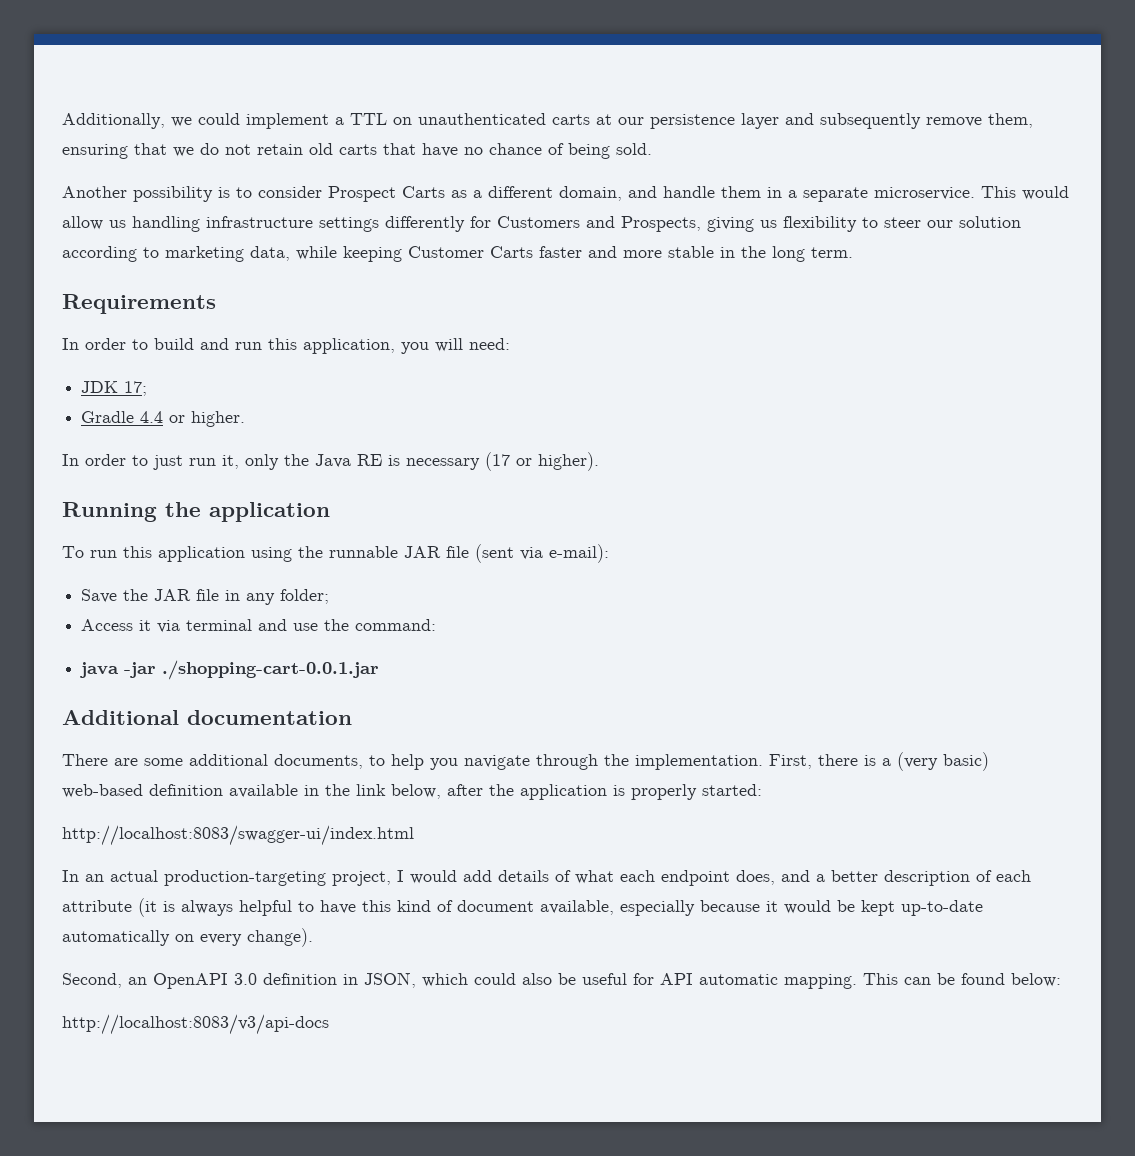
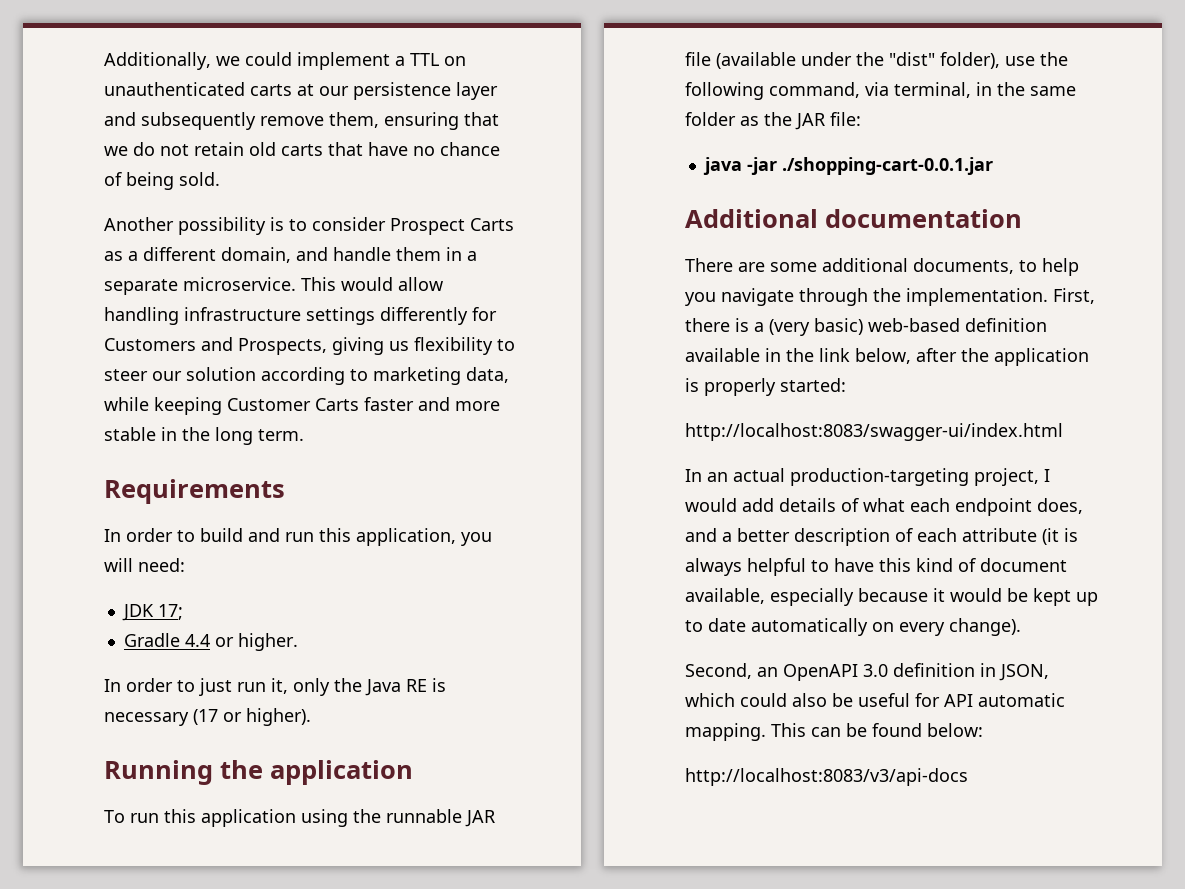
[109,220,126,228] us -> (443, 284) none
[475,544,609,563] [81,589,330,605] [81,619,437,633] (sent via e-mail): // Save the JAR file in any folder; // Access it via terminal and use the command: -> [716,52,1068,69] [685,82,1076,100] [685,112,861,130] (available under the "dist" folder), use the following command, via terminal, in the same folder as the JAR file:
[901,900,983,916] up-to-date -> [1076,592,1098,606] [685,618,746,632] up to date

